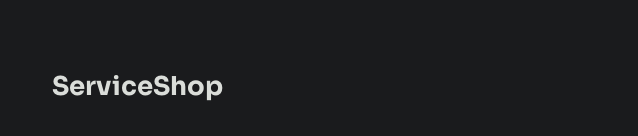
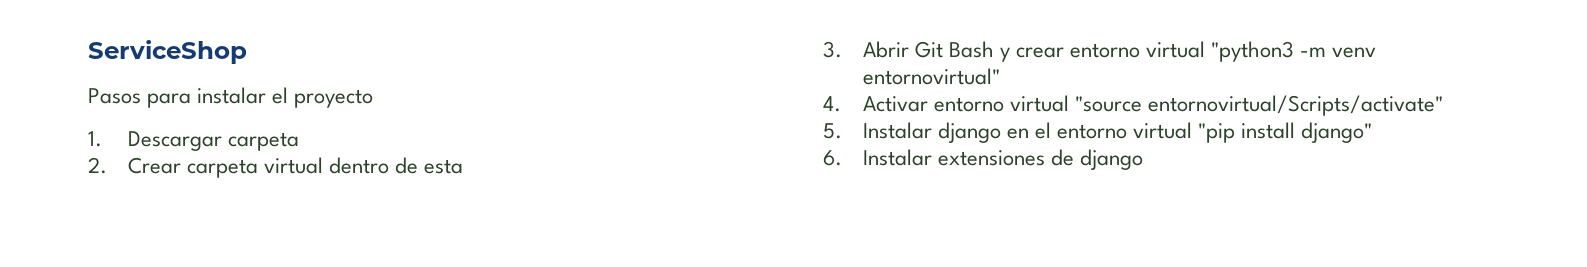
(223, 88) none -> [88,87,374,108] [88,131,299,151] [88,157,464,178] [823,41,1377,62] [862,68,1000,85] [823,95,1444,116] [823,122,1373,143] [823,149,1143,170] // Pasos para instalar el proyecto // 1. Descargar carpeta // 2. Crear carpeta virtual dentro de esta // 3. Abrir Git Bash y crear entorno virtual "python3 -m venv entornovirtual" // 4. Activar entorno virtual "source entornovirtual/Scripts/activate" // 5. Instalar django en el entorno virtual "pip install django" // 6. Instalar extensiones de django

